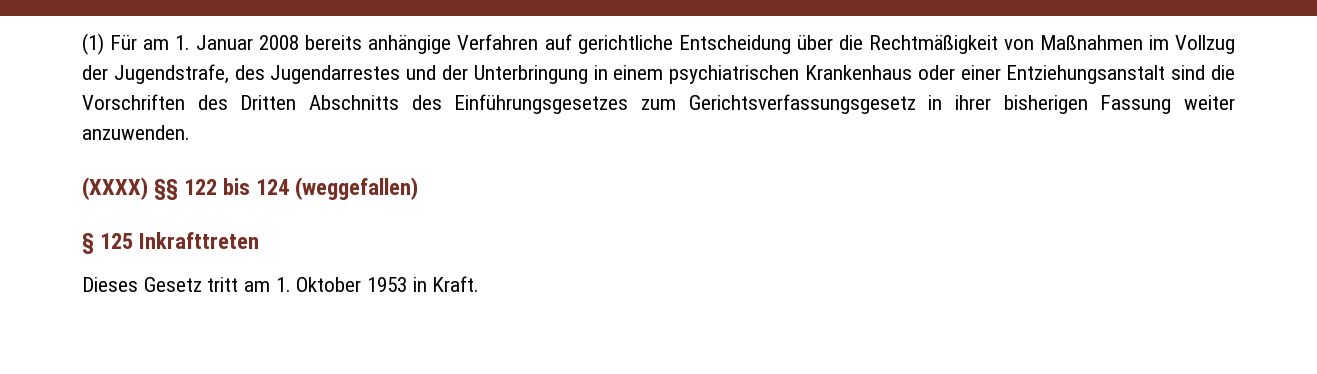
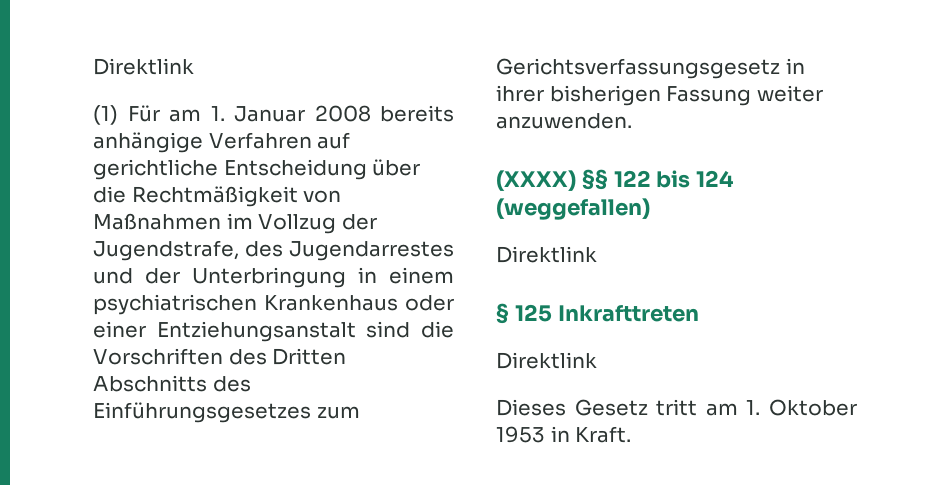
(82, 44) none -> [93,58,194,75] Direktlink //
(419, 188) none -> [496,246,597,263] // Direktlink
(260, 240) none -> [496,352,597,369] // Direktlink

